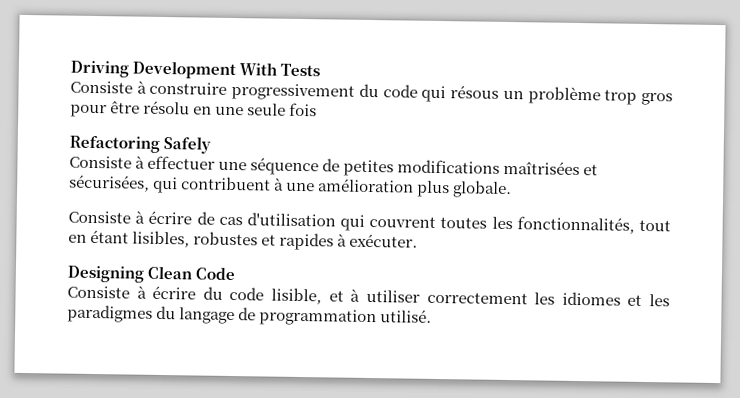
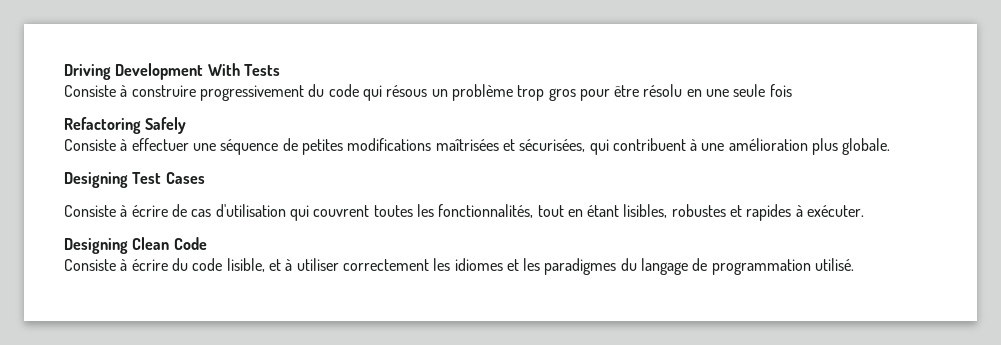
(513, 189) none -> [64,172,205,188] // Designing Test Cases

